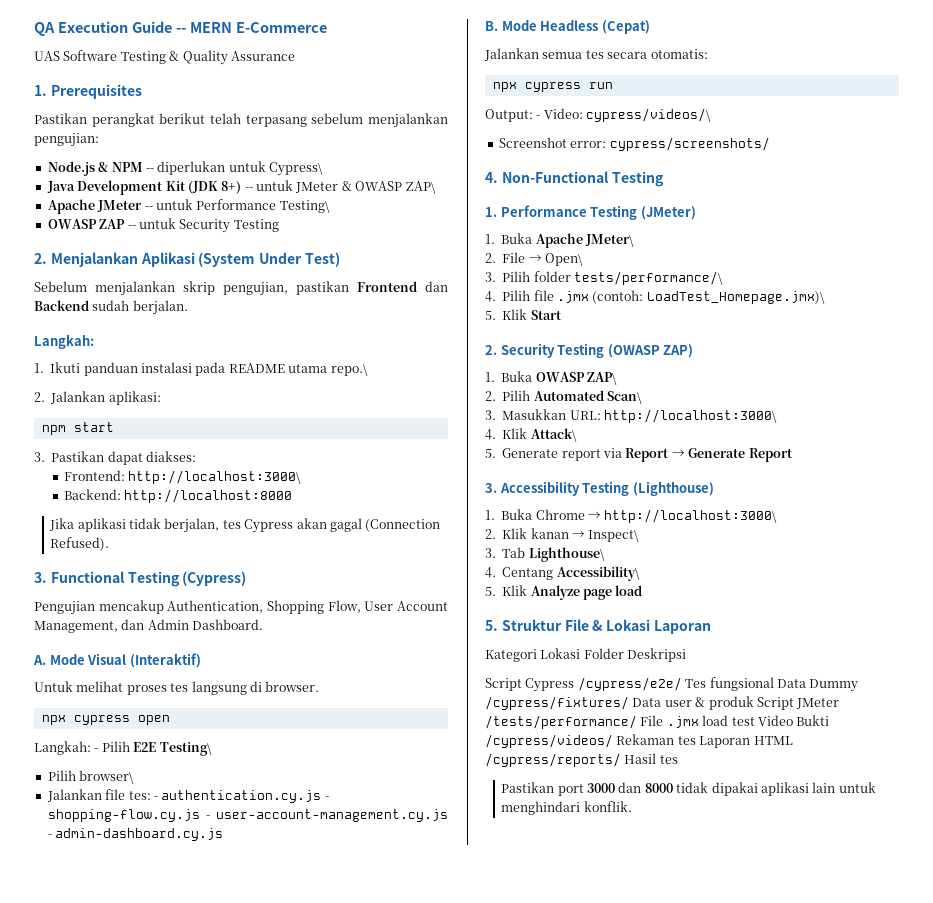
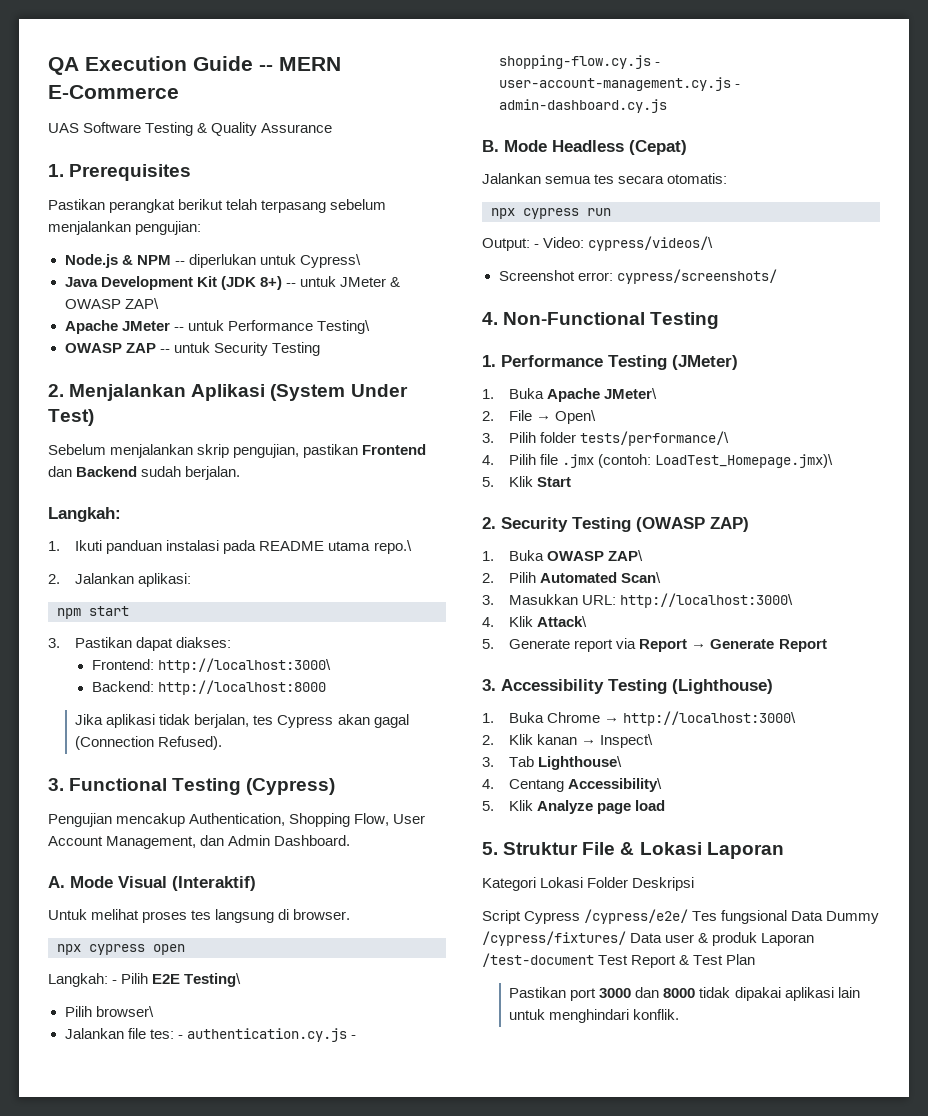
[756,697,840,710] [485,715,830,729] [485,734,793,748] [485,753,678,767] Script JMeter /tests/performance/ File .jmx load test Video Bukti /cypress/videos/ Rekaman tes Laporan HTML /cypress/reports/ Hasil tes -> [761,933,815,946] [482,953,756,968] Laporan /test-document Test Report & Test Plan

